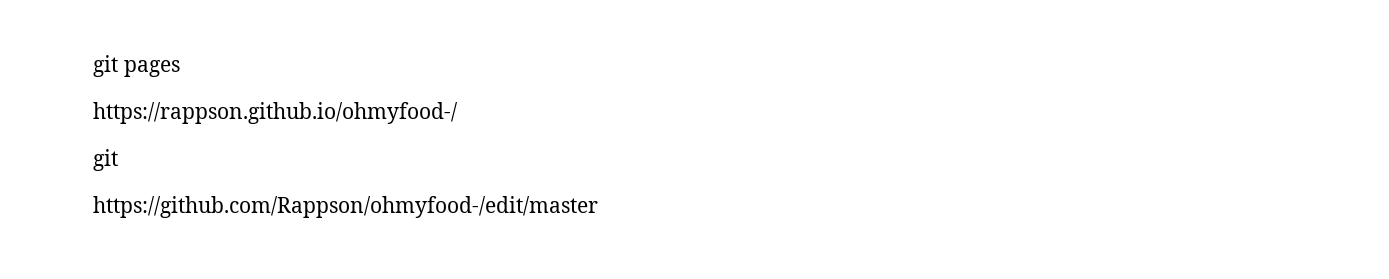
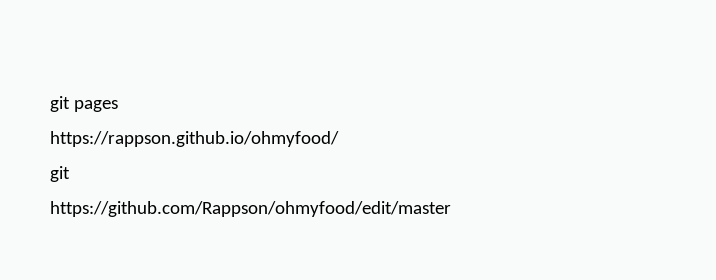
[93,102,458,124] https://rappson.github.io/ohmyfood-/ -> [50,131,339,147] https://rappson.github.io/ohmyfood/
[93,196,598,218] https://github.com/Rappson/ohmyfood-/edit/master -> [50,201,451,217] https://github.com/Rappson/ohmyfood/edit/master

